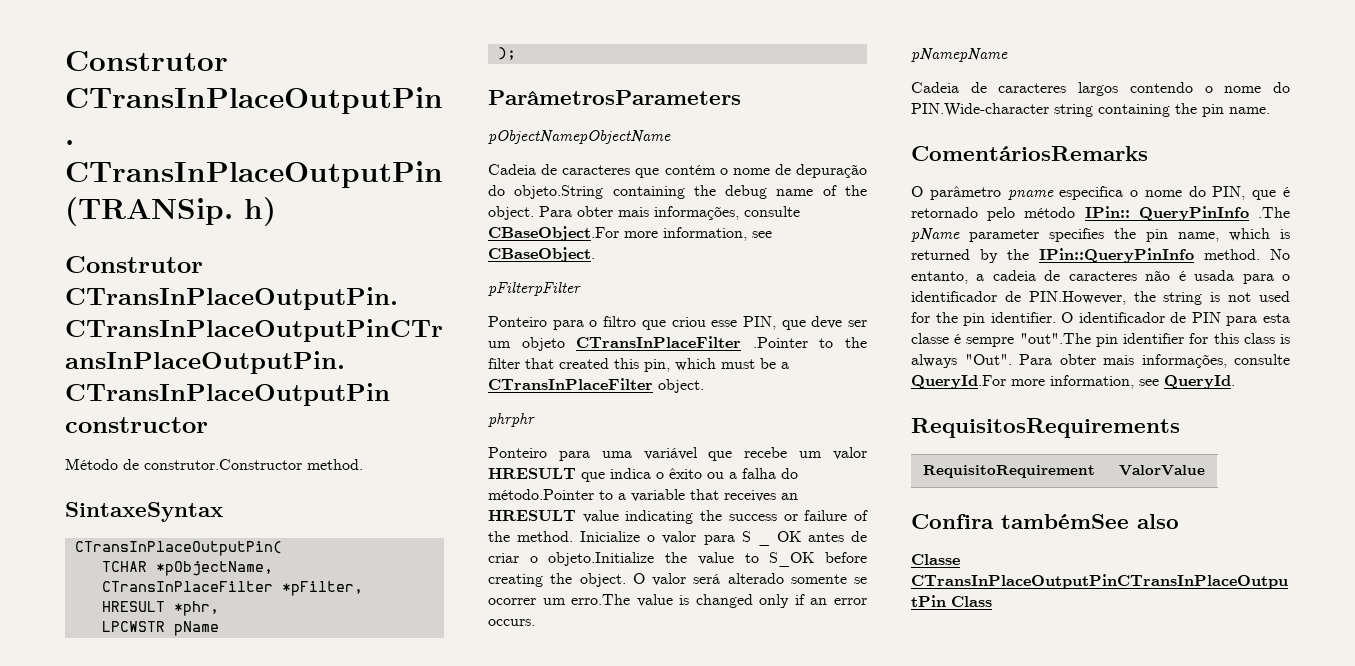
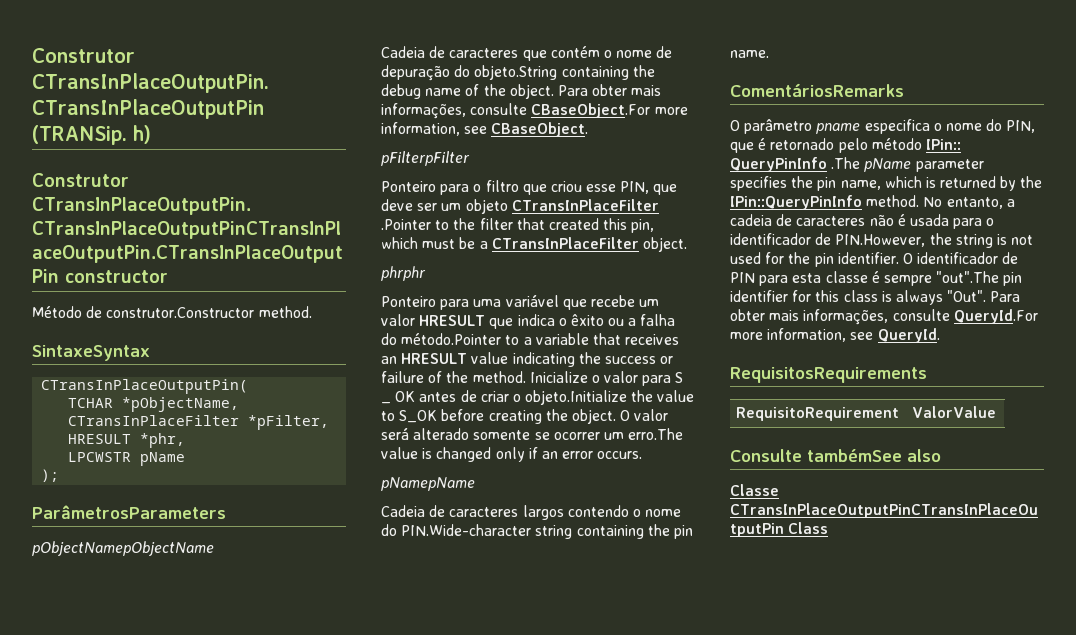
[911,514,994,529] Confira -> [730,449,802,462] Consulte

